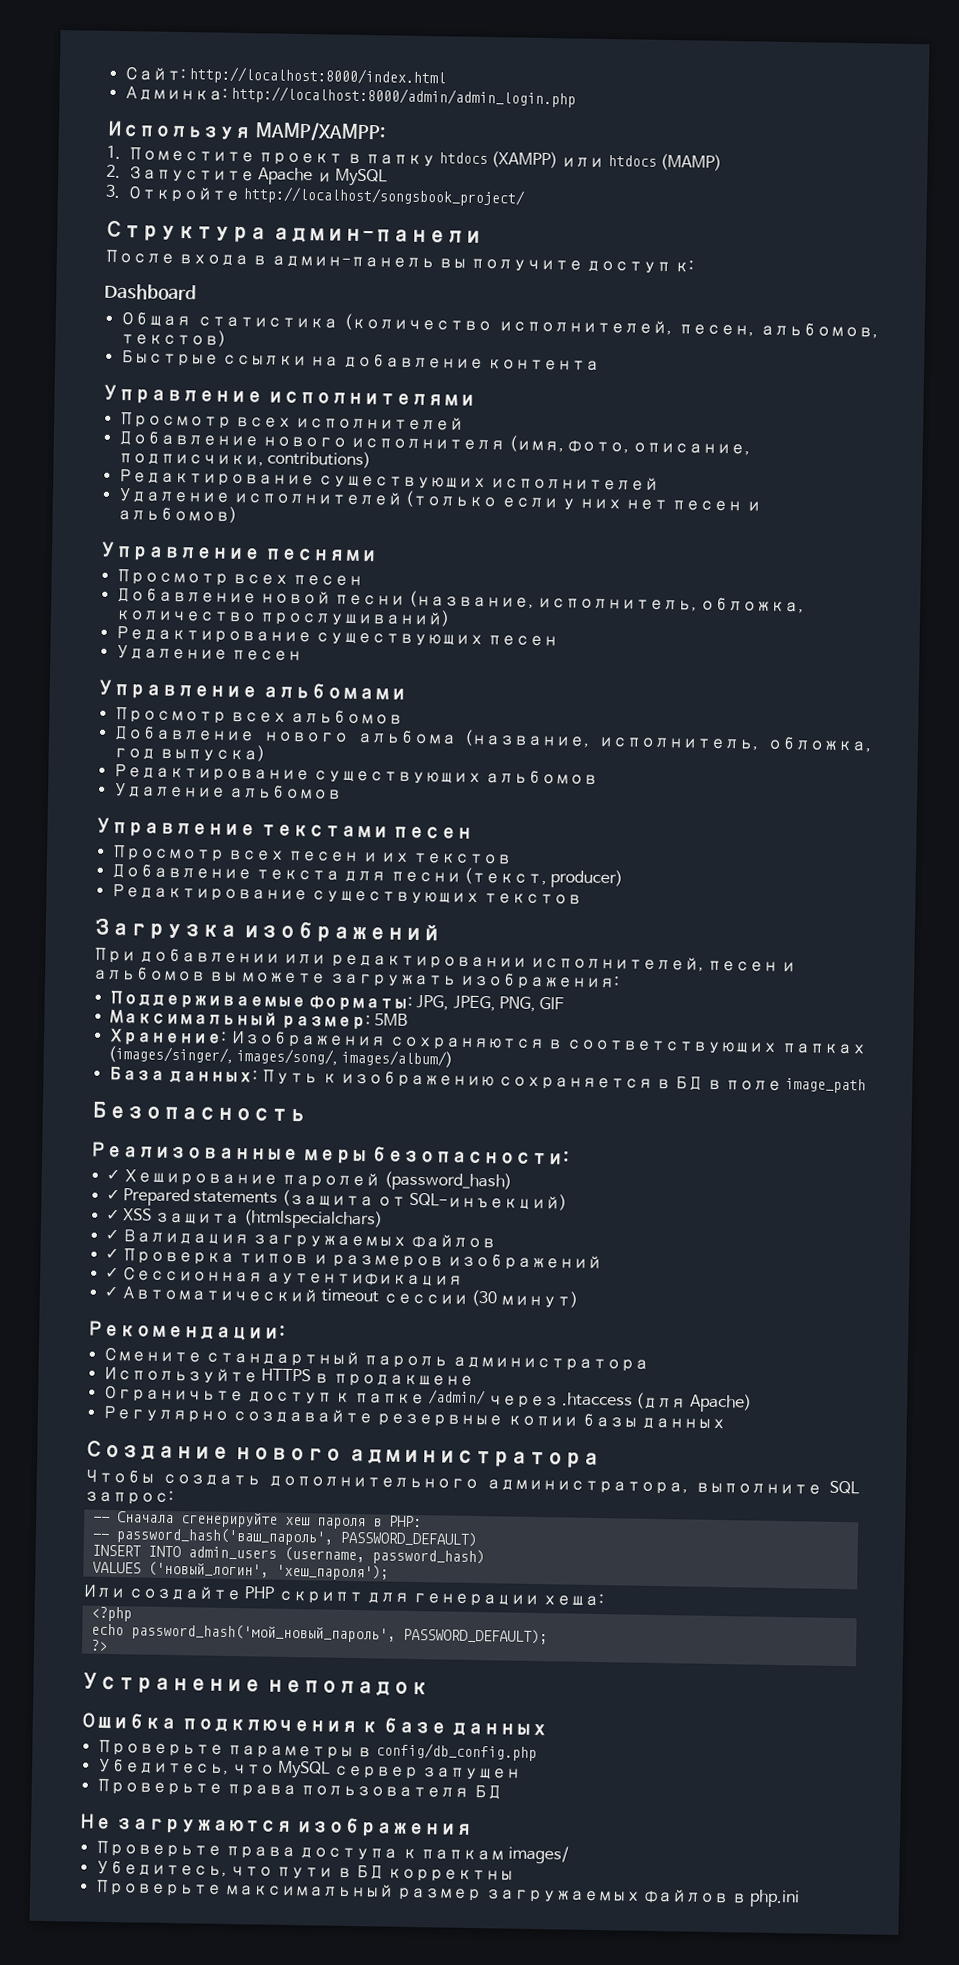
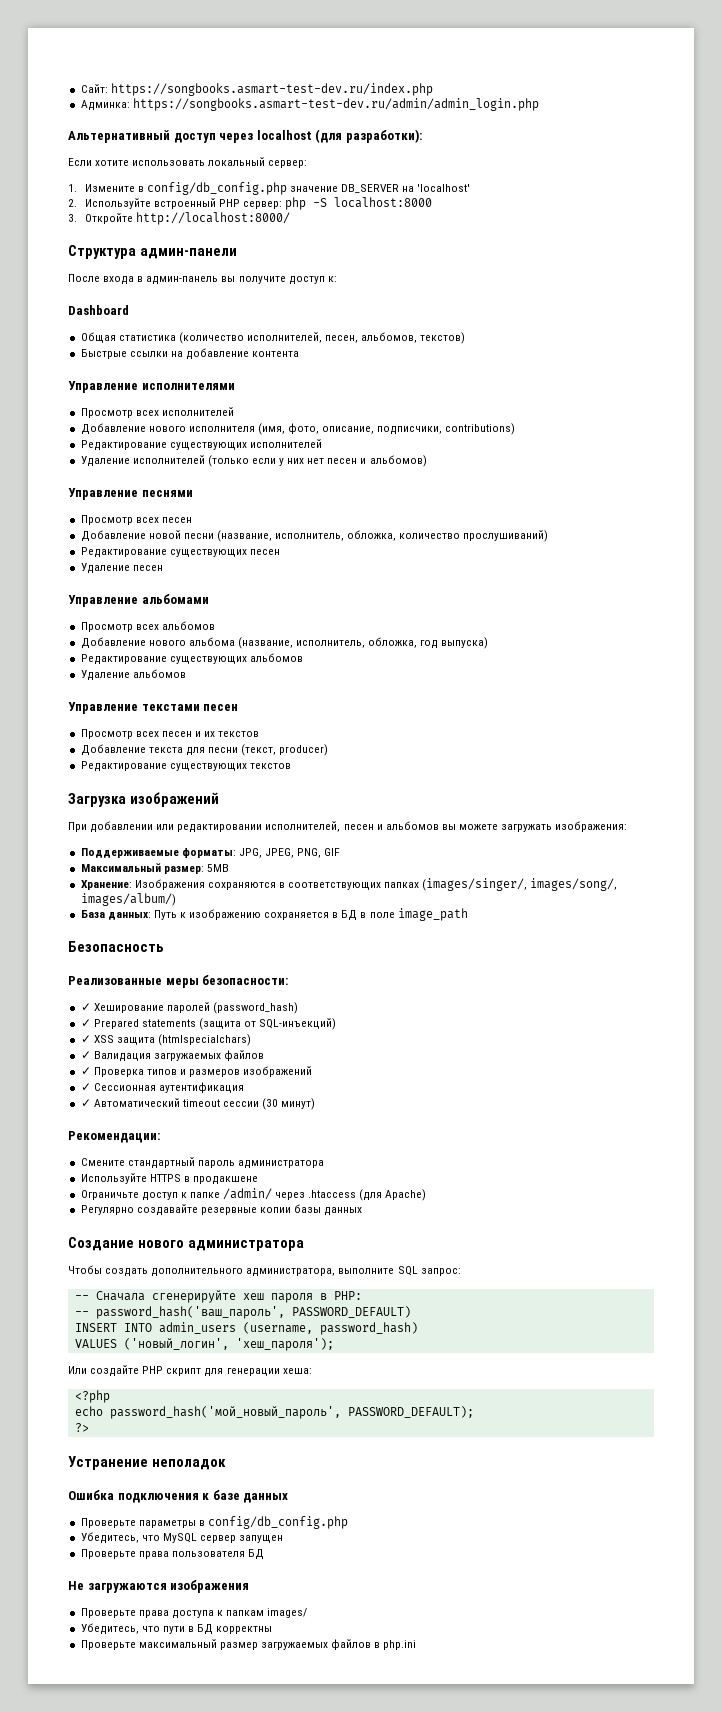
[189,66,447,87] http://localhost:8000/index.html -> [110,83,433,96] https://songbooks.asmart-test-dev.ru/index.php
[231,85,577,108] [106,120,386,142] [106,145,722,171] [106,164,388,187] http://localhost:8000/admin/admin_login.php // Используя MAMP/XAMPP: // 1. Поместите проект в папку htdocs (XAMPP) или htdocs (MAMP) // 2. Запустите Apache и MySQL -> [132,98,539,111] [68,129,422,143] [68,157,308,168] [68,182,471,195] [68,197,433,210] https://songbooks.asmart-test-dev.ru/admin/admin_login.php // Альтернативный доступ через localhost (для разработки): // Если хотите использовать локальный сервер: // 1. Измените в config/db_config.php значение DB_SERVER на 'localhost' // 2. Используйте встроенный PHP сервер: php -S localhost:8000
[243,186,526,207] http://localhost/songsbook_project/ -> [135,212,290,225] http://localhost:8000/

